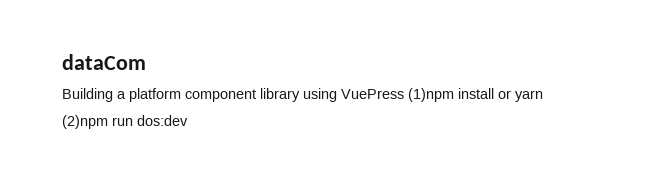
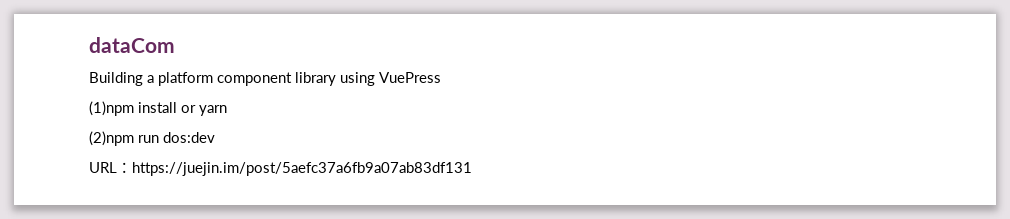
(404, 94) none -> (441, 77) //
(188, 120) none -> [89,162,472,176] // URL：https://juejin.im/post/5aefc37a6fb9a07ab83df131

